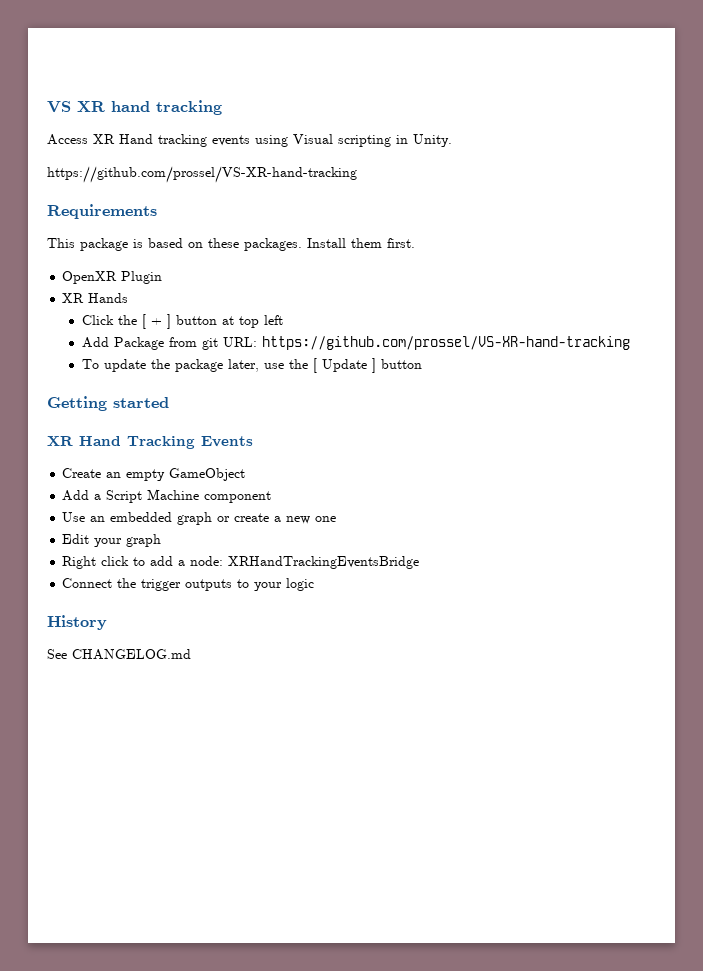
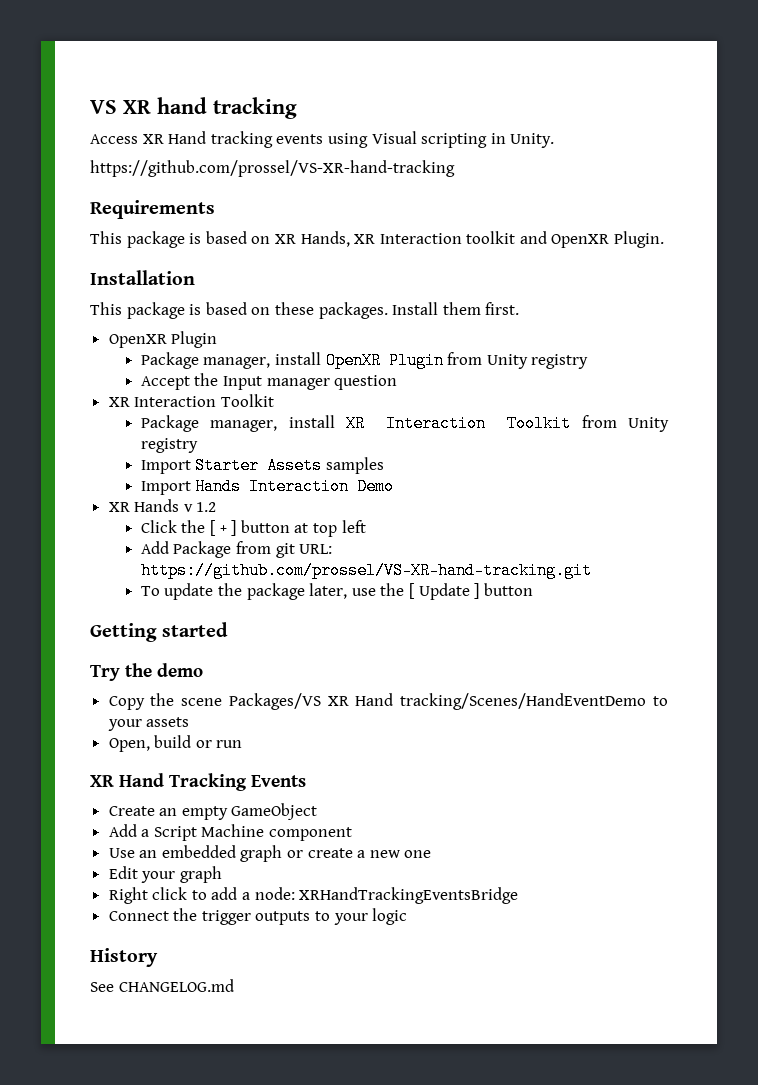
(157, 211) none -> [90,231,665,248] [90,270,195,285] // This package is based on XR Hands, XR Interaction toolkit and OpenXR Plugin. // Installation
(163, 277) none -> [140,352,589,369] [140,373,398,390] [108,394,274,407] [140,415,670,432] [140,438,198,453] [140,457,385,474] [140,478,395,495] // Package manager, install OpenXR Plugin from Unity registry // Accept the Input manager question // XR Interaction Toolkit // Package manager, install XR Interaction Toolkit from Unity registry // Import Starter Assets samples // Import Hands Interaction Demo
(129, 298) none -> [183,502,217,512] v 1.2
[261,336,630,350] https://github.com/prossel/VS-XR-hand-tracking -> [140,562,592,579] https://github.com/prossel/VS-XR-hand-tracking.git
(169, 402) none -> [90,663,203,681] [108,693,668,710] [107,717,190,731] [108,735,243,752] // Try the demo // Copy the scene Packages/VS XR Hand tracking/Scenes/HandEventDemo to your assets // Open, build or run

